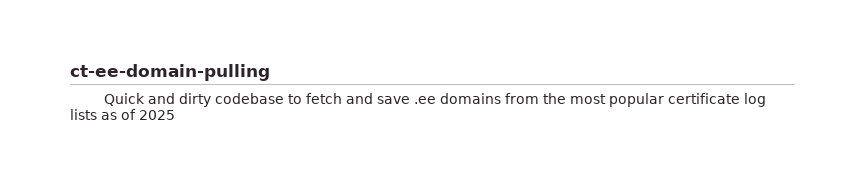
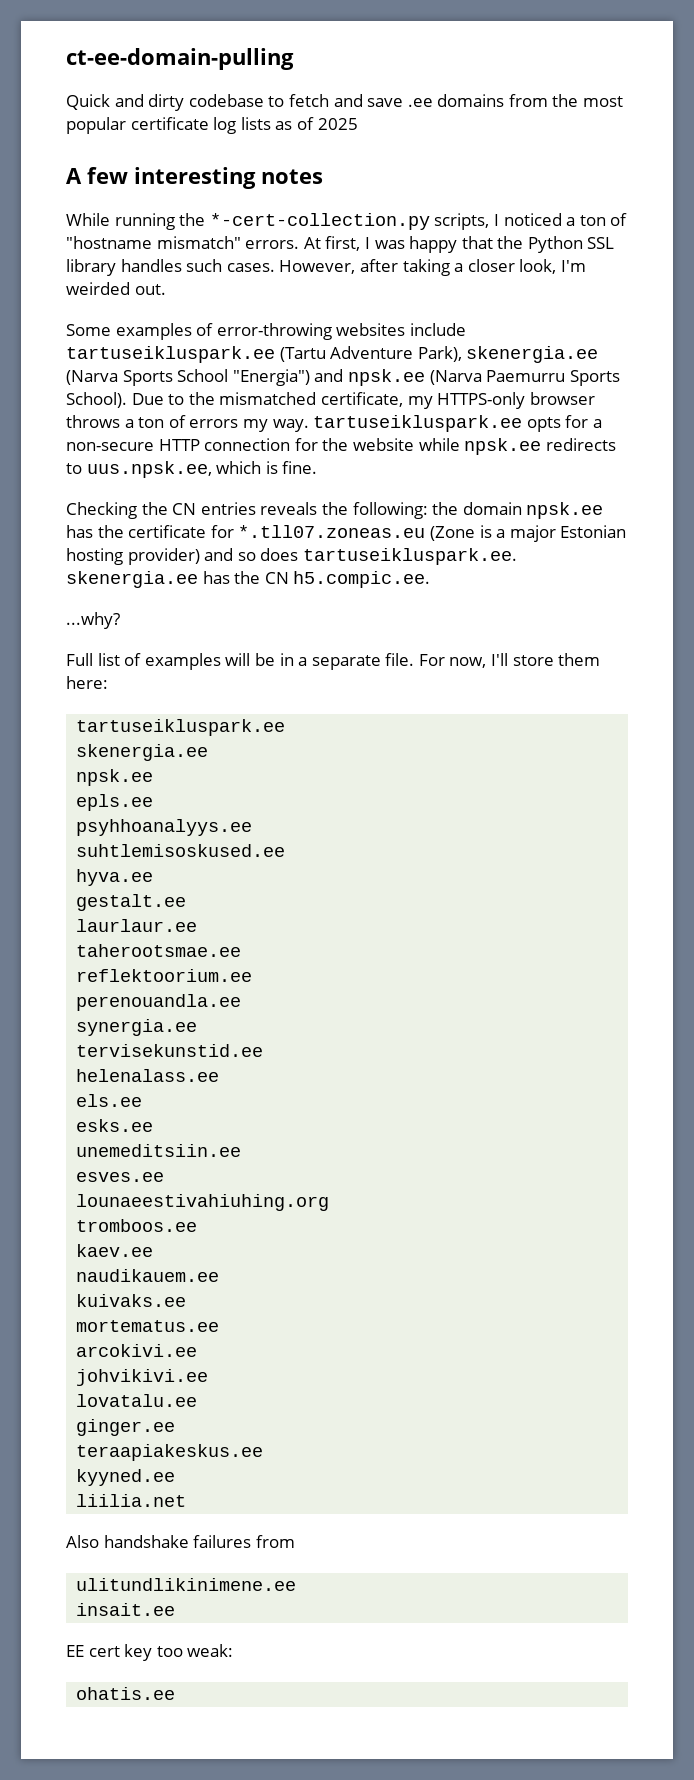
(175, 115) none -> [66,167,323,189] [66,213,628,230] [66,236,615,253] [66,259,586,276] [66,282,166,295] [66,323,466,340] [66,346,599,363] [66,369,620,386] [66,392,595,409] [66,415,602,432] [66,438,616,455] [66,461,318,478] [66,502,604,519] [66,525,627,542] [66,548,517,565] [66,571,431,588] [66,612,120,629] [66,653,601,670] [66,676,108,689] [76,719,286,736] [76,744,209,761] [76,769,154,786] [76,794,154,811] [76,819,253,836] [76,844,286,857] [76,869,154,886] [76,894,187,911] [76,919,198,932] [76,944,242,957] [76,969,253,982] [76,994,242,1011] [76,1019,198,1036] [76,1044,264,1057] [76,1069,220,1082] [76,1094,143,1107] [76,1119,154,1132] [76,1144,242,1157] [76,1172,165,1182] [76,1194,330,1211] [76,1219,198,1232] [76,1244,154,1257] [76,1269,220,1282] [76,1294,187,1307] [76,1320,220,1332] [76,1344,198,1357] [76,1369,209,1386] [76,1394,198,1407] [76,1419,176,1436] [76,1444,264,1461] [76,1469,176,1486] [76,1494,187,1507] [66,1535,295,1548] [76,1578,297,1591] [76,1603,176,1616] [66,1644,234,1661] [76,1687,176,1700] // A few interesting notes // While running the *-cert-collection.py scripts, I noticed a ton of "hostname mismatch" errors. At first, I was happy that the Python SSL library handles such cases. However, after taking a closer look, I'm weirded out. // Some examples of error-throwing websites include tartuseikluspark.ee (Tartu Adventure Park), skenergia.ee (Narva Sports School "Energia") and npsk.ee (Narva Paemurru Sports School). Due to the mismatched certificate, my HTTPS-only browser throws a ton of errors my way. tartuseikluspark.ee opts for a non-secure HTTP connection for the website while npsk.ee redirects to uus.npsk.ee, which is fine. // Checking the CN entries reveals the following: the domain npsk.ee has the certificate for *.tll07.zoneas.eu (Zone is a major Estonian hosting provider) and so does tartuseikluspark.ee. skenergia.ee has the CN h5.compic.ee. // ...why? // Full list of examples will be in a separate file. For now, I'll store them here: // tartuseikluspark.ee // skenergia.ee // npsk.ee // epls.ee // psyhhoanalyys.ee // suhtlemisoskused.ee // hyva.ee // gestalt.ee // laurlaur.ee // taherootsmae.ee // reflektoorium.ee // perenouandla.ee // synergia.ee // tervisekunstid.ee // helenalass.ee // els.ee // esks.ee // unemeditsiin.ee // esves.ee // lounaeestivahiuhing.org // tromboos.ee // kaev.ee // naudikauem.ee // kuivaks.ee // mortematus.ee // arcokivi.ee // johvikivi.ee // lovatalu.ee // ginger.ee // teraapiakeskus.ee // kyyned.ee // liilia.net // Also handshake failures from // ulitundlikinimene.ee // insait.ee // EE cert key too weak: // ohatis.ee

